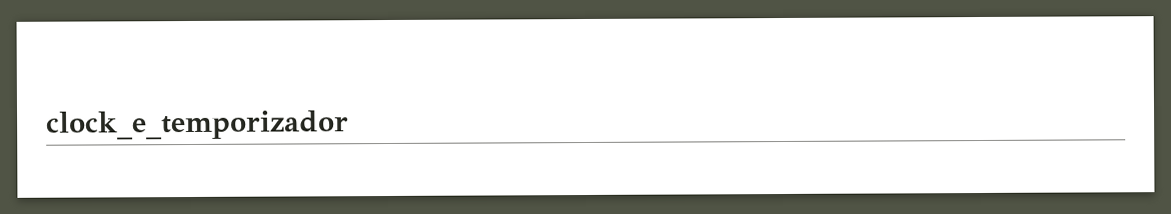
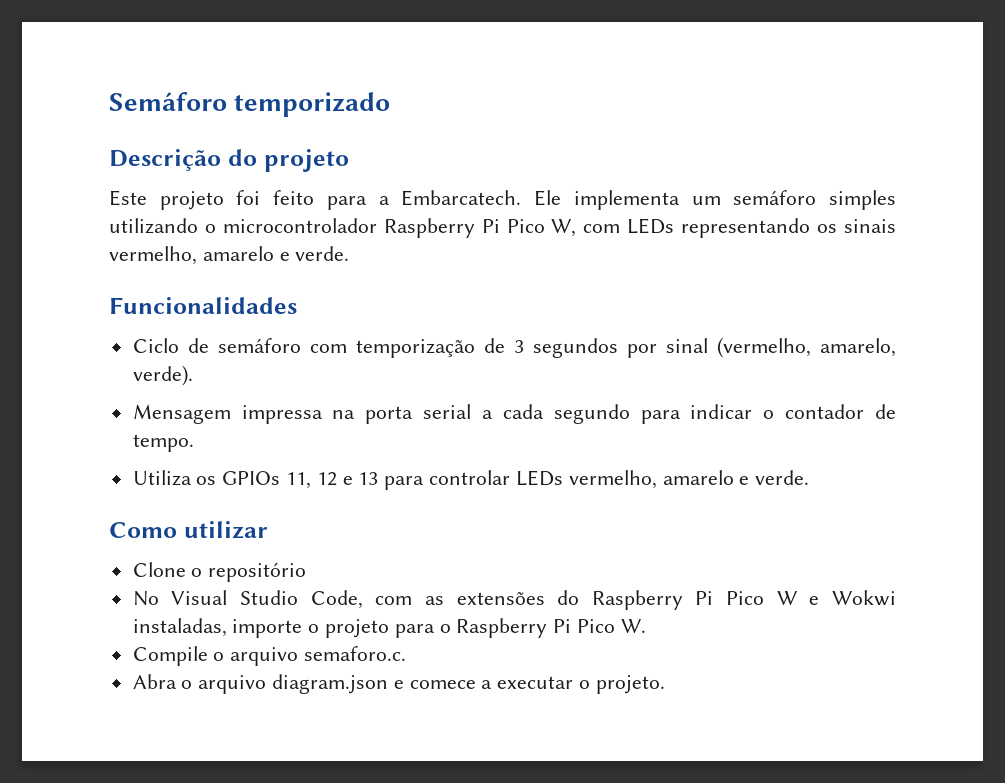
[46,110,349,140] clock_e_temporizador -> [109,92,391,117] [109,149,349,172] [109,190,897,210] [109,218,896,238] [109,246,350,265] [109,297,297,314] [132,337,896,358] [132,365,193,386] [132,404,896,424] [132,434,194,452] [132,470,810,490] [109,521,268,539] [132,562,307,582] [132,590,896,610] [132,618,646,638] [132,646,407,666] [132,674,665,694] Semáforo temporizado // Descrição do projeto // Este projeto foi feito para a Embarcatech. Ele implementa um semáforo simples utilizando o microcontrolador Raspberry Pi Pico W, com LEDs representando os sinais vermelho, amarelo e verde. // Funcionalidades // Ciclo de semáforo com temporização de 3 segundos por sinal (vermelho, amarelo, verde). // Mensagem impressa na porta serial a cada segundo para indicar o contador de tempo. // Utiliza os GPIOs 11, 12 e 13 para controlar LEDs vermelho, amarelo e verde. // Como utilizar // Clone o repositório // No Visual Studio Code, com as extensões do Raspberry Pi Pico W e Wokwi instaladas, importe o projeto para o Raspberry Pi Pico W. // Compile o arquivo semaforo.c. // Abra o arquivo diagram.json e comece a executar o projeto.

